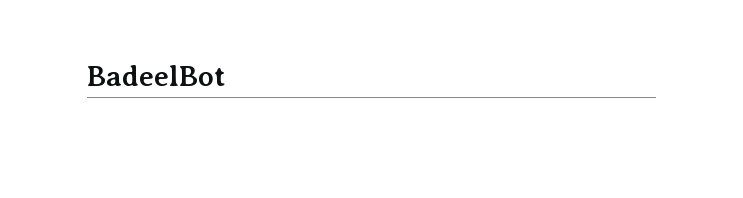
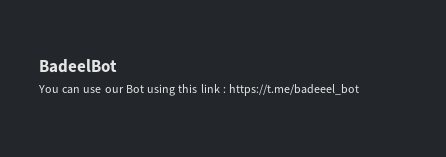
(225, 75) none -> [38,84,360,96] // You can use our Bot using this link : https://t.me/badeeel_bot

